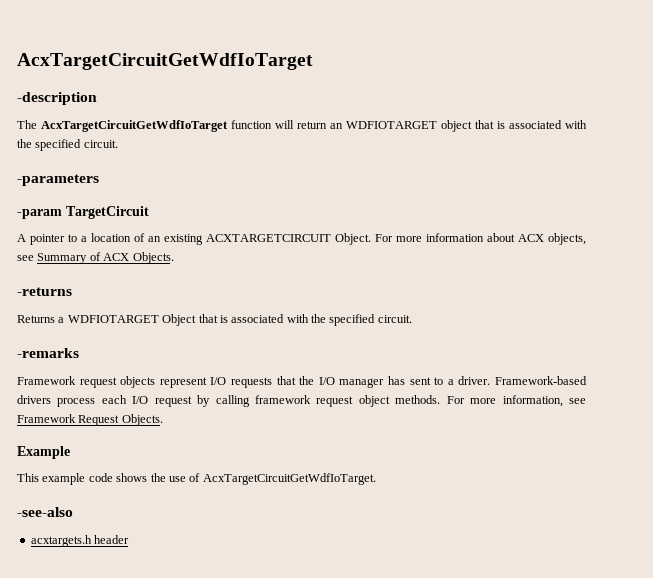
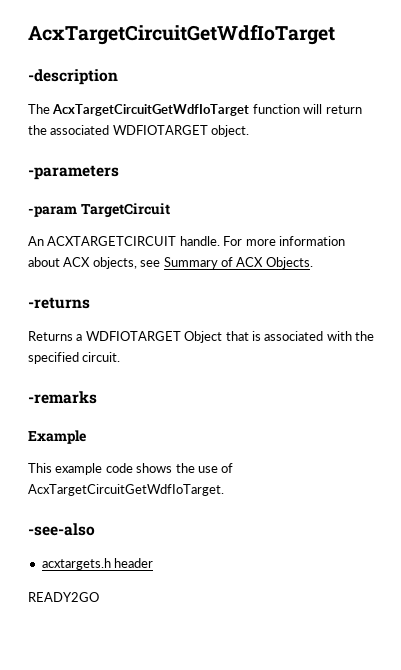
[330,120,587,132] [17,139,118,151] [17,174,99,186] [17,206,149,219] [17,233,371,245] an WDFIOTARGET object that is associated with the specified circuit. // -parameters // -param TargetCircuit // A pointer to a location of an existing ACXTARGETCIRCUIT Object. -> [28,125,250,137] [28,165,119,180] [28,203,170,217] [28,236,220,246] the associated WDFIOTARGET object. // -parameters // -param TargetCircuit // An ACXTARGETCIRCUIT handle.
[17,376,588,388] [17,395,587,407] [17,414,163,426] // Framework request objects represent I/O requests that the I/O manager has sent to a driver. Framework-based drivers process each I/O request by calling framework request object methods. For more information, see Framework Request Objects. -> (97, 397) none
(130, 539) none -> [28,592,99,602] // READY2GO

